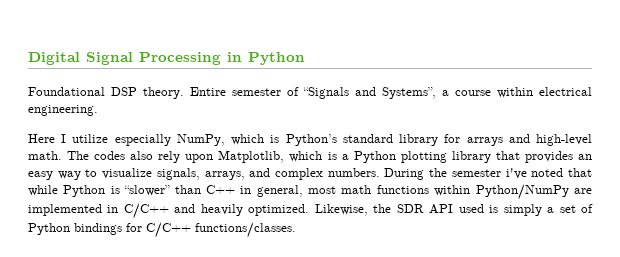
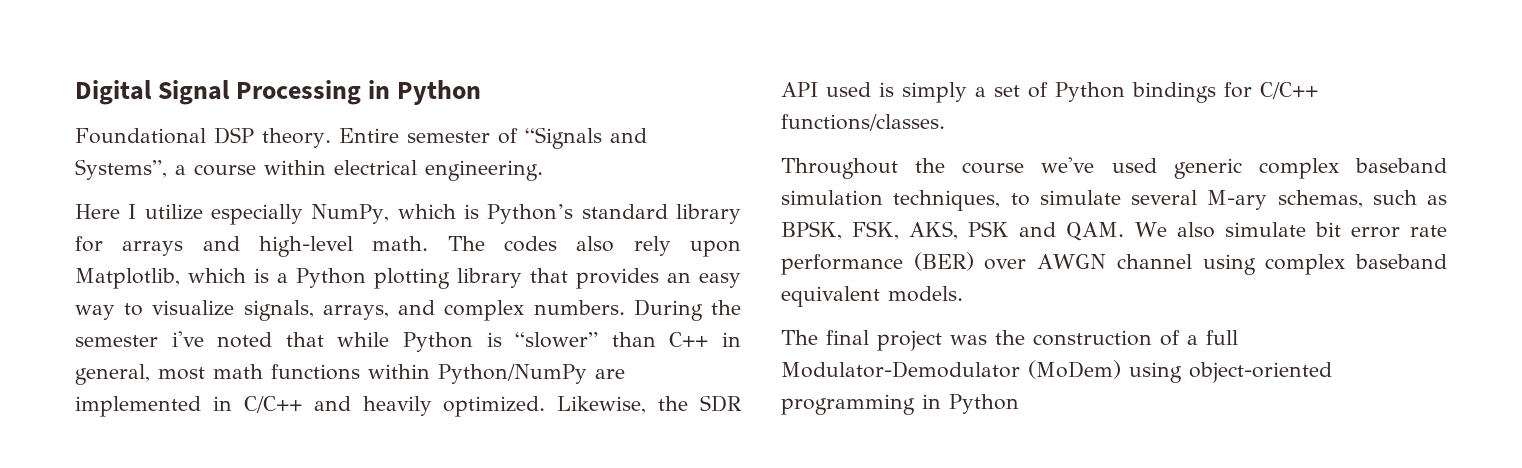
(296, 230) none -> [781,157,1447,179] [781,190,1447,211] [781,221,1447,241] [781,252,1447,275] [781,286,963,307] [781,330,1238,351] [781,360,1332,383] [781,394,1019,415] // Throughout the course we've used generic complex baseband simulation techniques, to simulate several M-ary schemas, such as BPSK, FSK, AKS, PSK and QAM. We also simulate bit error rate performance (BER) over AWGN channel using complex baseband equivalent models. // The final project was the construction of a full Modulator-Demodulator (MoDem) using object-oriented programming in Python

